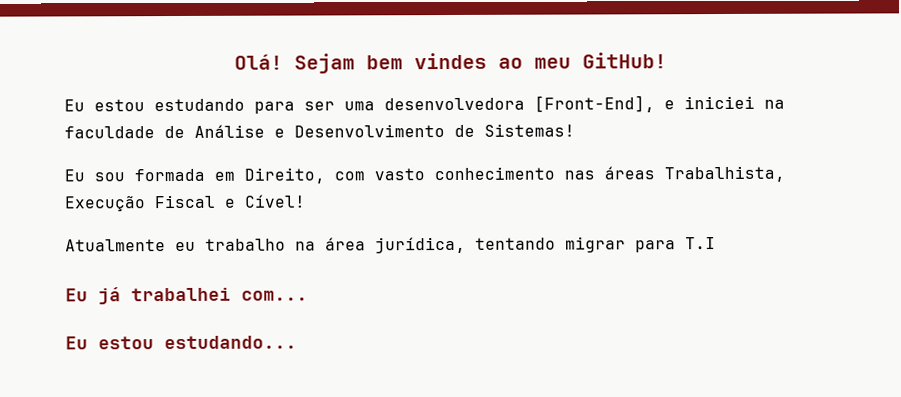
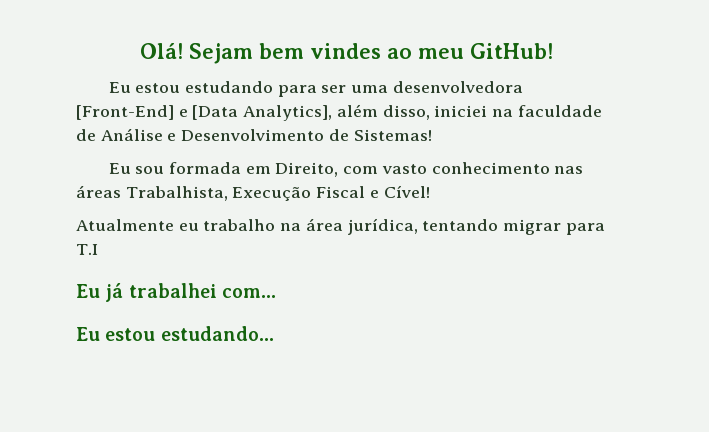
[534,95,675,113] [Front-End], e -> [76,104,430,121] [Front-End] e [Data Analytics], além disso,

